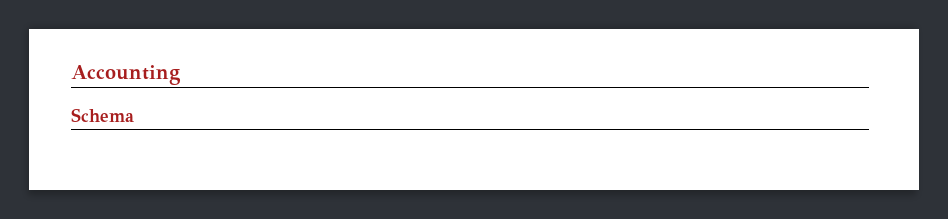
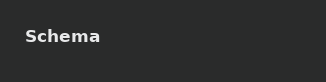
[71,65,181,85] Accounting // -> (25, 35) none

